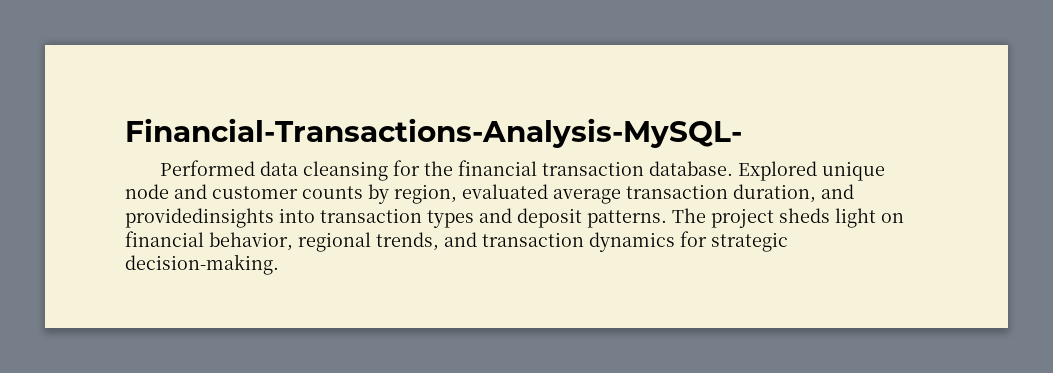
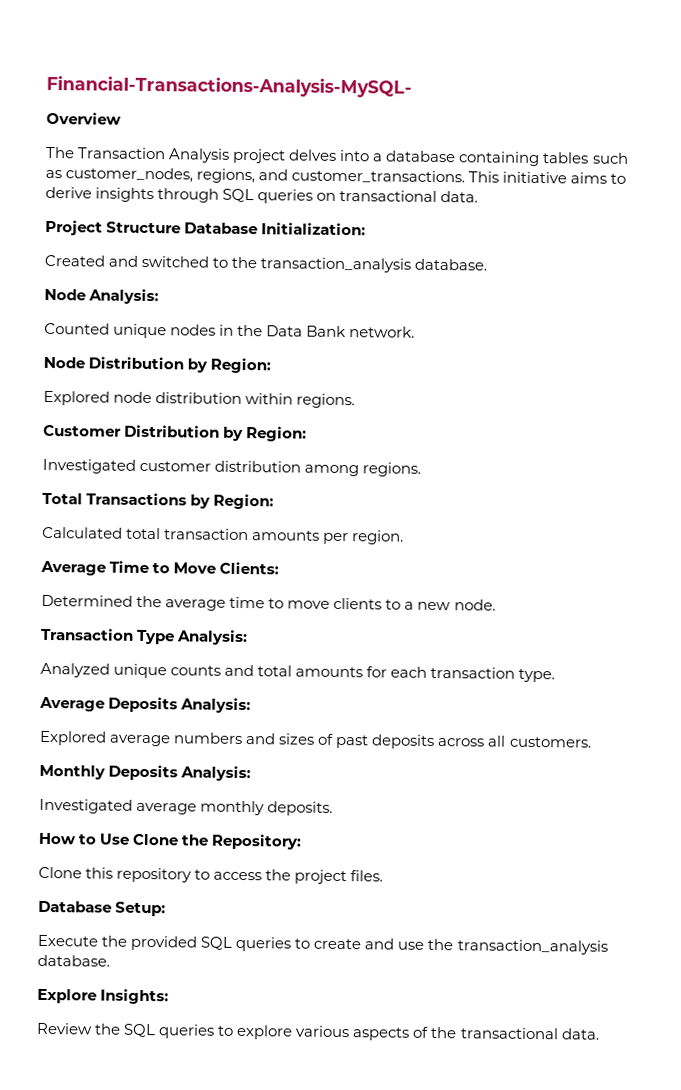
[159,160,885,181] [125,184,854,204] [125,208,904,228] [125,231,788,252] [125,254,279,275] Performed data cleansing for the financial transaction database. Explored unique node and customer counts by region, evaluated average transaction duration, and providedinsights into transaction types and deposit patterns. The project sheds light on financial behavior, regional trends, and transaction dynamics for strategic decision-making. -> [46,111,122,125] [45,146,629,167] [45,167,627,184] [45,186,479,204] [45,219,367,236] [44,254,488,273] [44,288,160,305] [44,322,416,339] [43,356,272,374] [43,390,356,409] [43,424,308,442] [42,458,422,477] [42,492,275,510] [42,526,405,545] [40,560,280,576] [41,594,496,611] [41,627,249,646] [40,662,556,683] [39,696,252,714] [39,730,592,749] [39,764,252,782] [39,798,334,816] [38,832,303,850] [38,866,384,885] [38,900,167,917] [37,934,608,955] [37,954,110,967] [37,988,170,1005] [36,1022,600,1041] Overview // The Transaction Analysis project delves into a database containing tables such as customer_nodes, regions, and customer_transactions. This initiative aims to derive insights through SQL queries on transactional data. // Project Structure Database Initialization: // Created and switched to the transaction_analysis database. // Node Analysis: // Counted unique nodes in the Data Bank network. // Node Distribution by Region: // Explored node distribution within regions. // Customer Distribution by Region: // Investigated customer distribution among regions. // Total Transactions by Region: // Calculated total transaction amounts per region. // Average Time to Move Clients: // Determined the average time to move clients to a new node. // Transaction Type Analysis: // Analyzed unique counts and total amounts for each transaction type. // Average Deposits Analysis: // Explored average numbers and sizes of past deposits across all customers. // Monthly Deposits Analysis: // Investigated average monthly deposits. // How to Use Clone the Repository: // Clone this repository to access the project files. // Database Setup: // Execute the provided SQL queries to create and use the transaction_analysis database. // Explore Insights: // Review the SQL queries to explore various aspects of the transactional data.

